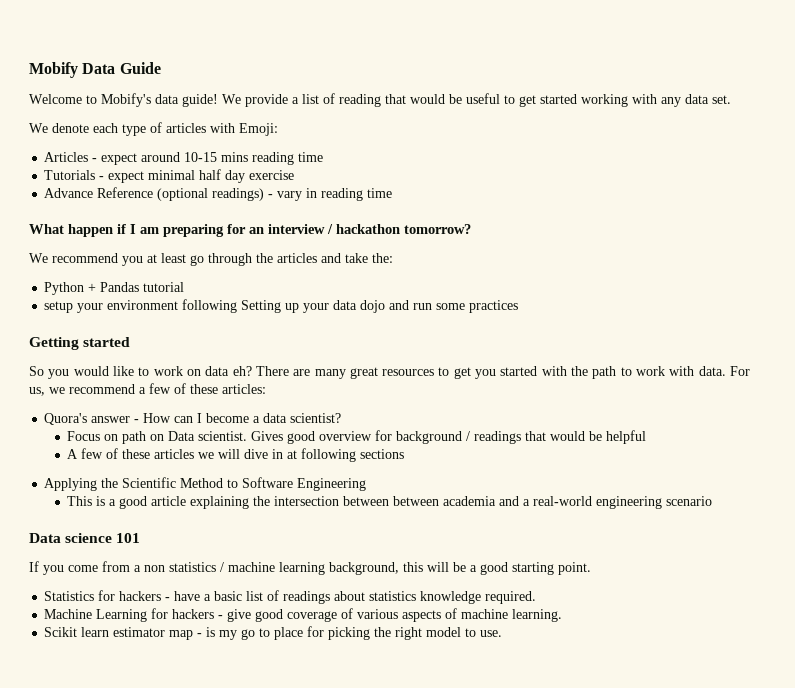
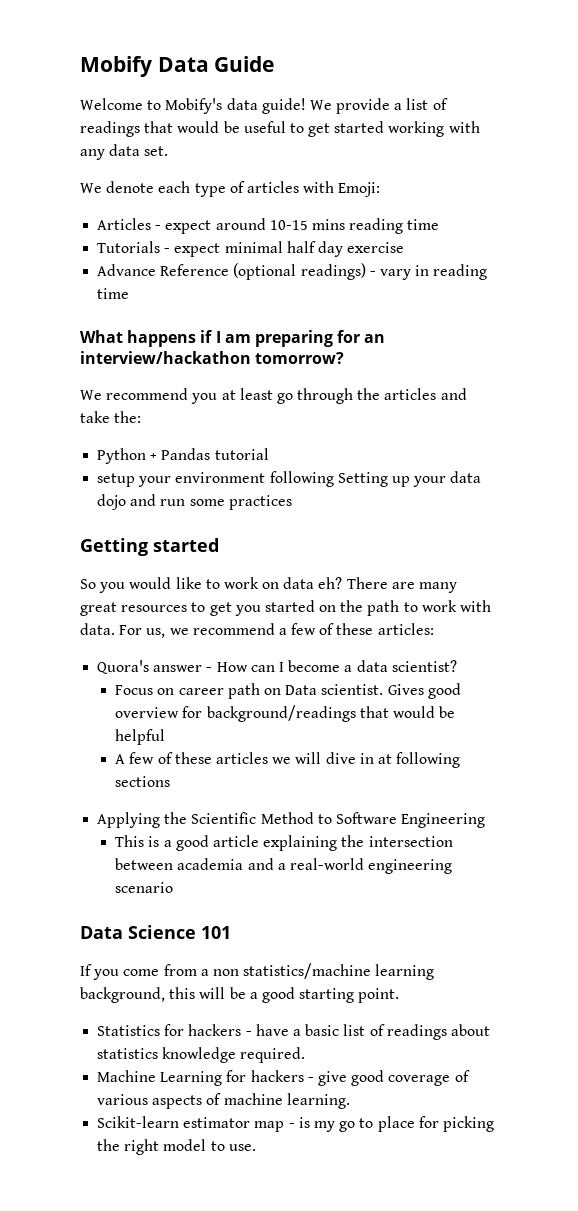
[339,94,381,107] reading -> [80,121,140,137] readings
[68,224,113,237] happen -> [127,330,197,347] happens
[268,224,400,234] interview / hackathon -> [80,351,251,364] interview/hackathon
[541,366,567,376] with -> [319,605,337,612] on
(119, 437) none -> [178,688,224,695] career
[396,431,522,444] background / readings -> [206,705,356,722] background/readings
[393,496,440,506] between -> (174, 864) none
[65,533,113,543] science -> [128,925,196,939] Science
[169,562,275,572] statistics / machine -> [243,963,372,979] statistics/machine
[44,627,110,637] Scikit learn -> [97,1116,180,1128] Scikit-learn

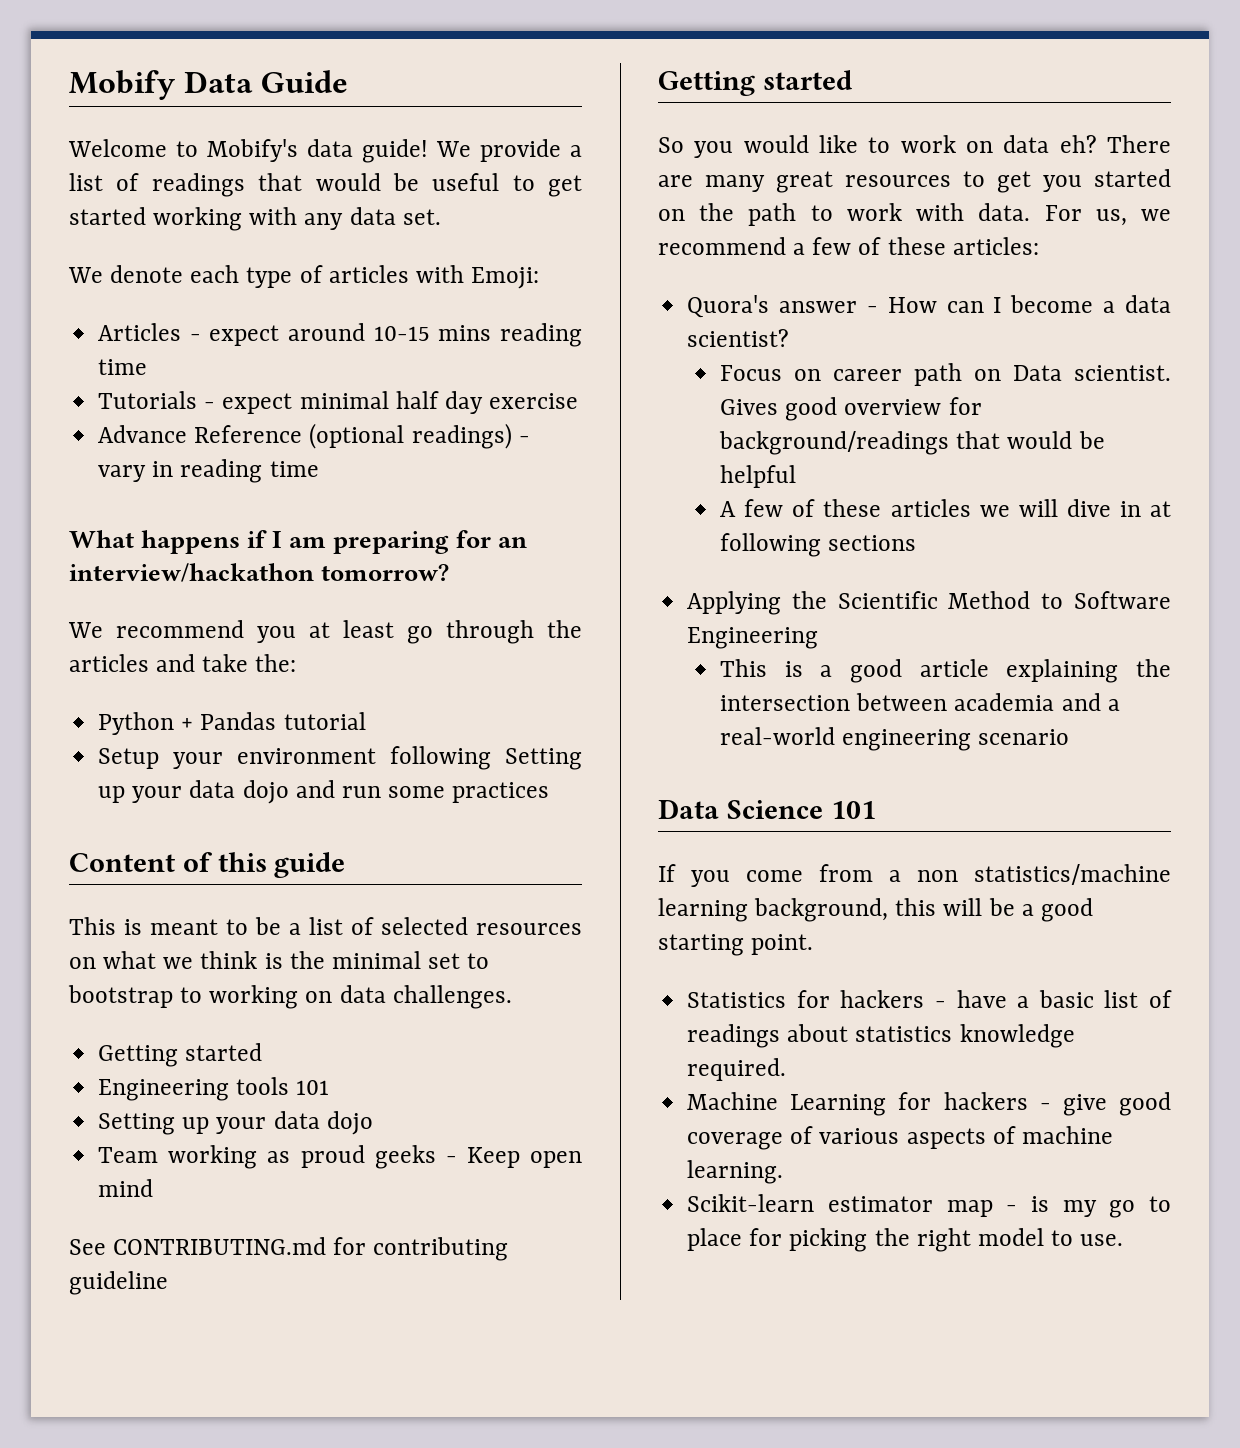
[97,473,136,487] setup -> [98,748,160,769] Setup
(292, 502) none -> [69,852,346,878] [69,917,582,935] [69,951,490,969] [68,985,512,1009] [98,1043,263,1067] [98,1077,330,1101] [98,1111,373,1135] [98,1145,582,1169] [98,1179,154,1197] [69,1237,509,1261] [69,1271,168,1295] // Content of this guide // This is meant to be a list of selected resources on what we think is the minimal set to bootstrap to working on data challenges. // Getting started // Engineering tools 101 // Setting up your data dojo // Team working as proud geeks - Keep open mind // See CONTRIBUTING.md for contributing guideline

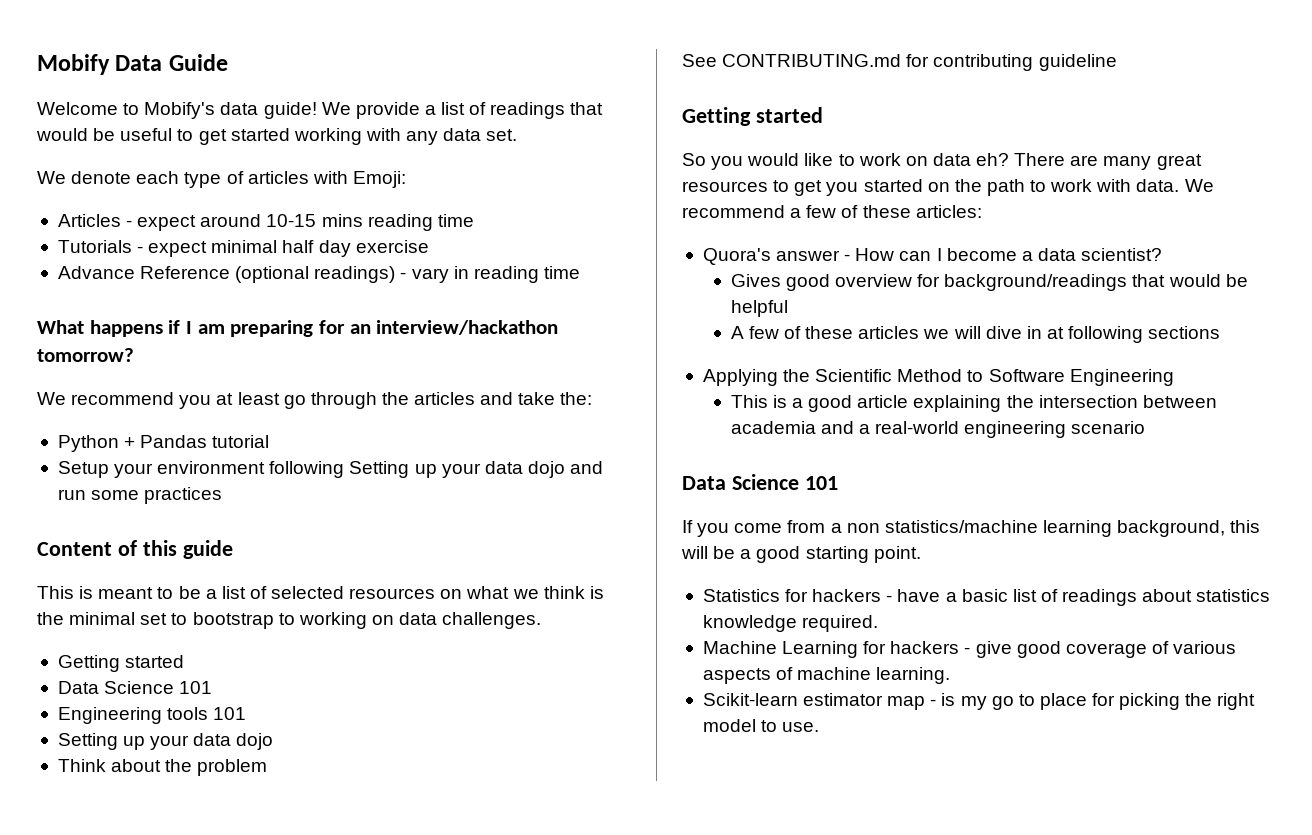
(263, 1052) none -> [57,681,213,694] // Data Science 101
[98,1145,582,1169] [98,1179,154,1197] Team working as proud geeks - Keep open mind -> [57,759,268,776] Think about the problem
[1044,205,1171,226] For us, we -> [1184,179,1214,192] We
[720,363,1171,386] Focus on career path on Data scientist. -> (1163, 254) none

